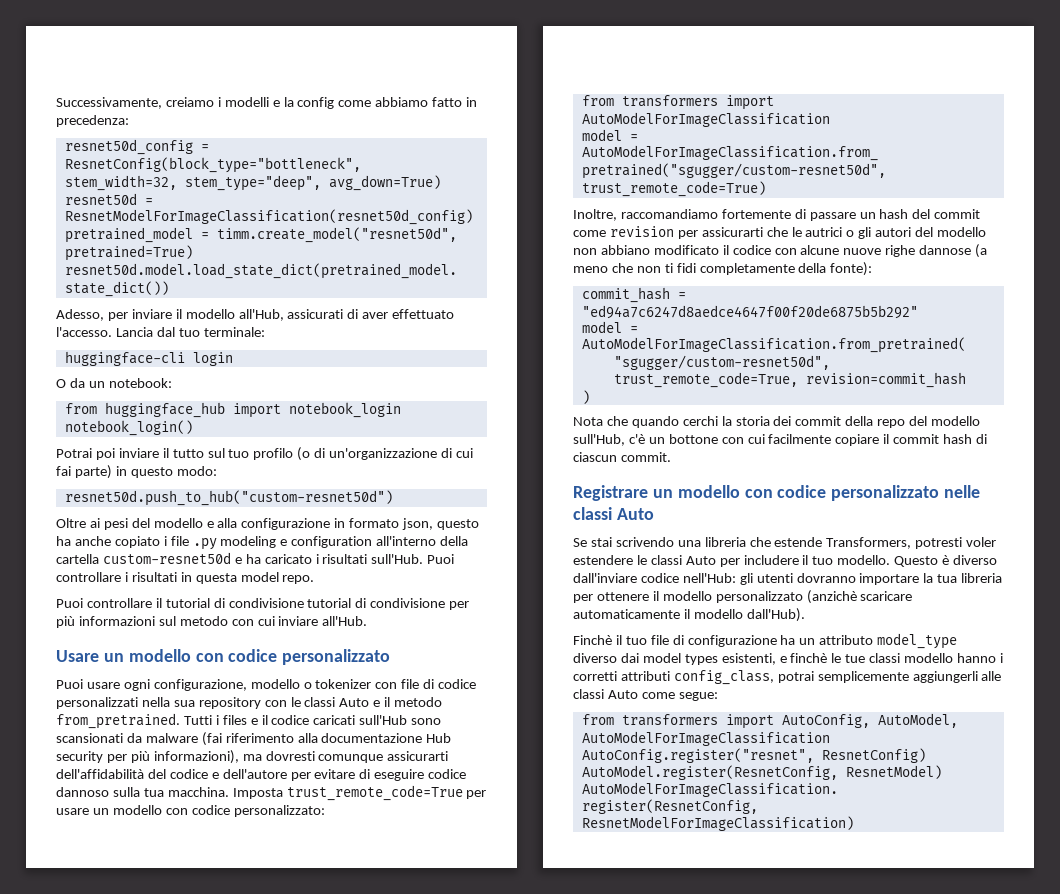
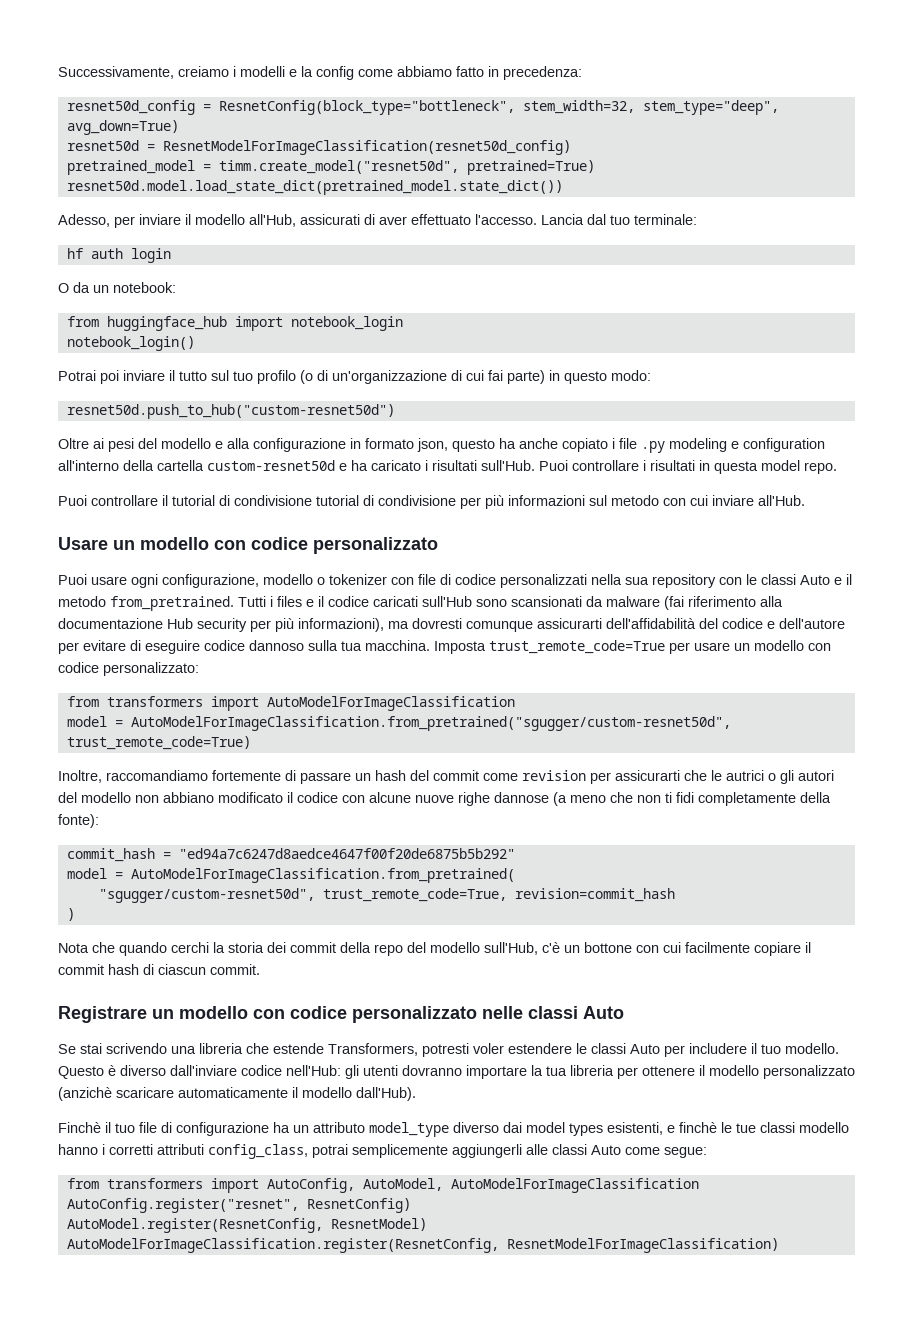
[64,351,185,366] huggingface-cli -> [66,248,123,259] hf auth

